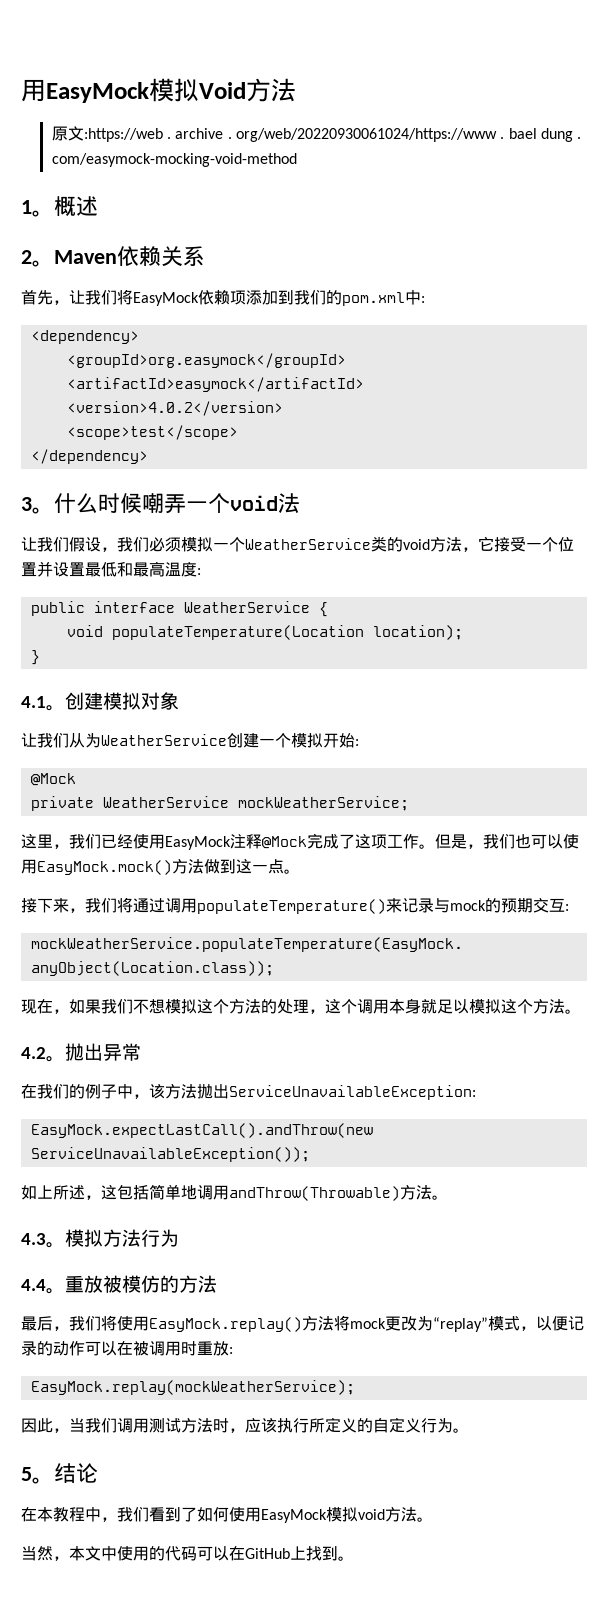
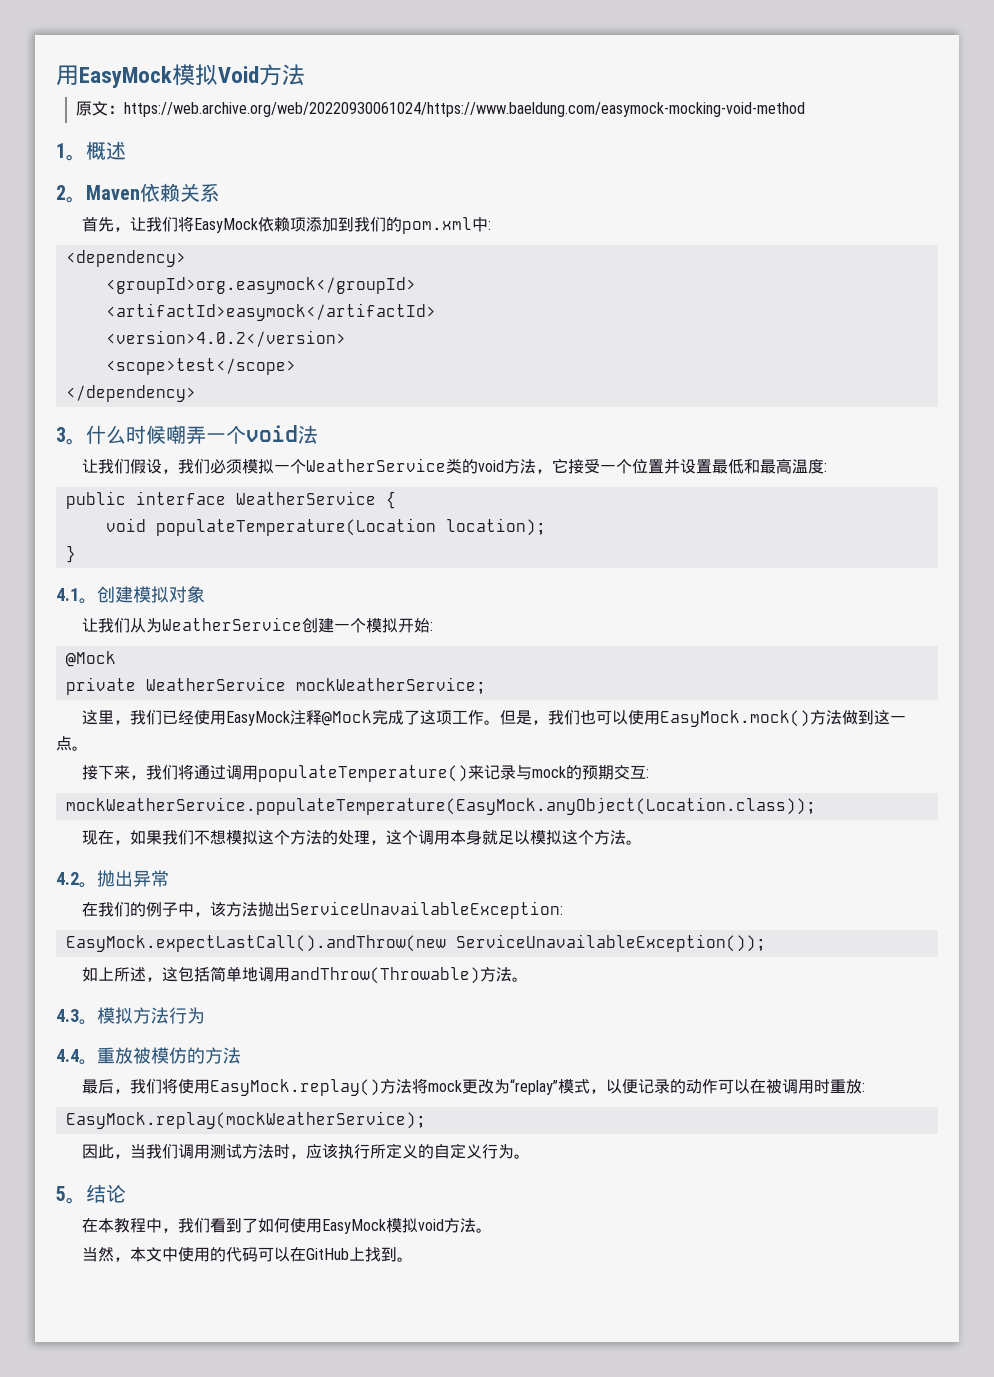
[83,128,582,142] [51,153,297,167] :https://web . archive . org/web/20220930061024/https://www . bael dung . com/easymock-mocking-void-method -> [108,102,806,117] ：https://web.archive.org/web/20220930061024/https://www.baeldung.com/easymock-mocking-void-method

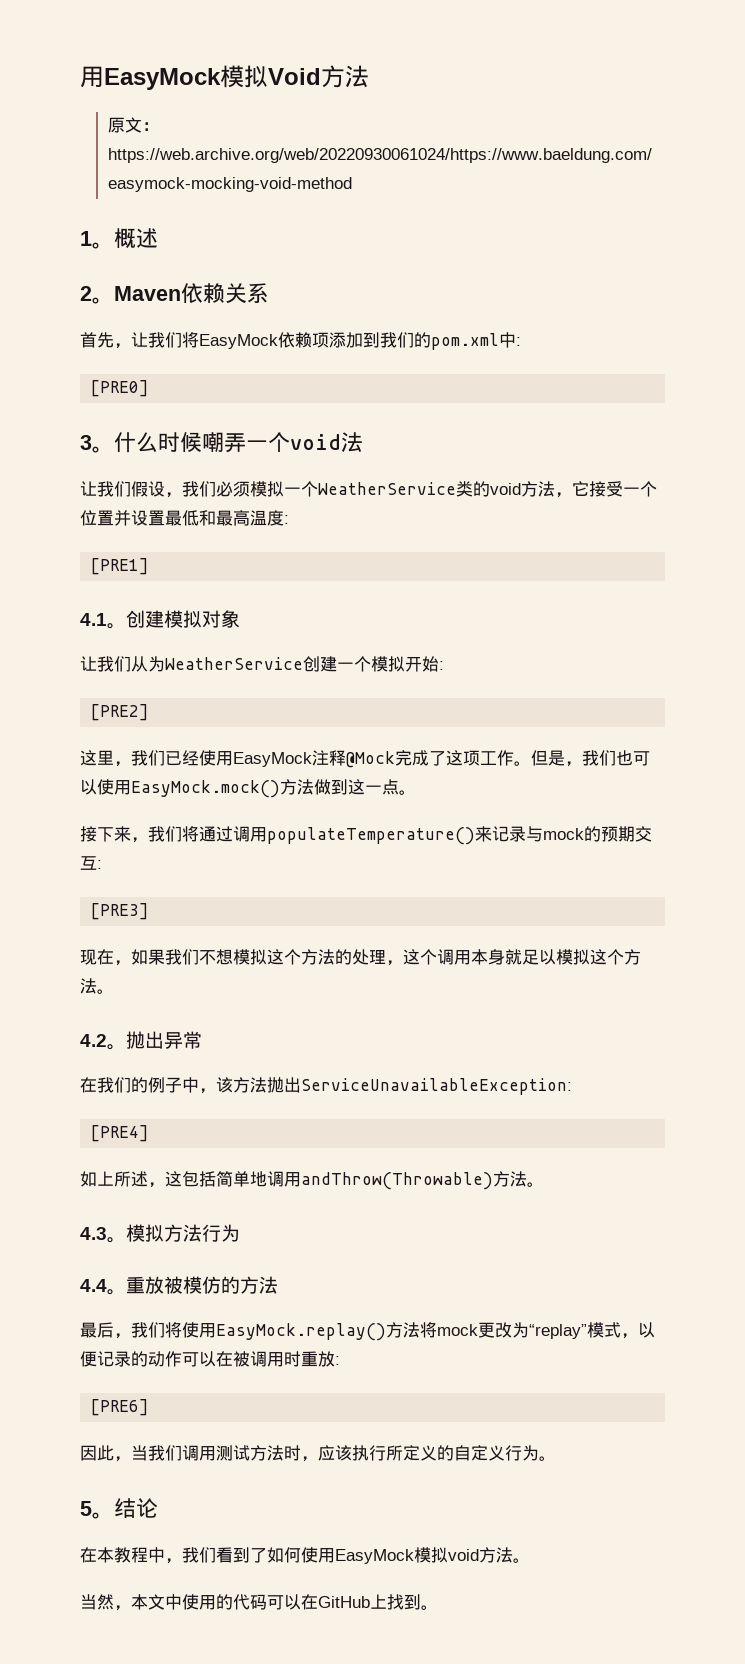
[65,250,186,267] [105,277,416,294] [105,303,436,321] [105,330,346,347] [105,358,296,375] [65,385,196,402] <dependency> // <groupId>org.easymock</groupId> // <artifactId>easymock</artifactId> // <version>4.0.2</version> // <scope>test</scope> // </dependency> -> [90,380,150,397] [PRE0]
[65,491,396,509] [105,518,546,536] [65,545,76,563] public interface WeatherService { // void populateTemperature(Location location); // } -> [90,558,150,575] [PRE1]
[65,651,116,667] [65,677,486,695] @Mock // private WeatherService mockWeatherService; -> [90,704,150,721] [PRE2]
[65,797,816,815] mockWeatherService.populateTemperature(EasyMock.anyObject(Location.class)); -> [90,903,150,920] [PRE3]
[65,934,766,952] EasyMock.expectLastCall().andThrow(new ServiceUnavailableException()); -> [90,1125,150,1142] [PRE4]
[65,1111,426,1129] EasyMock.replay(mockWeatherService); -> [90,1399,150,1416] [PRE6]

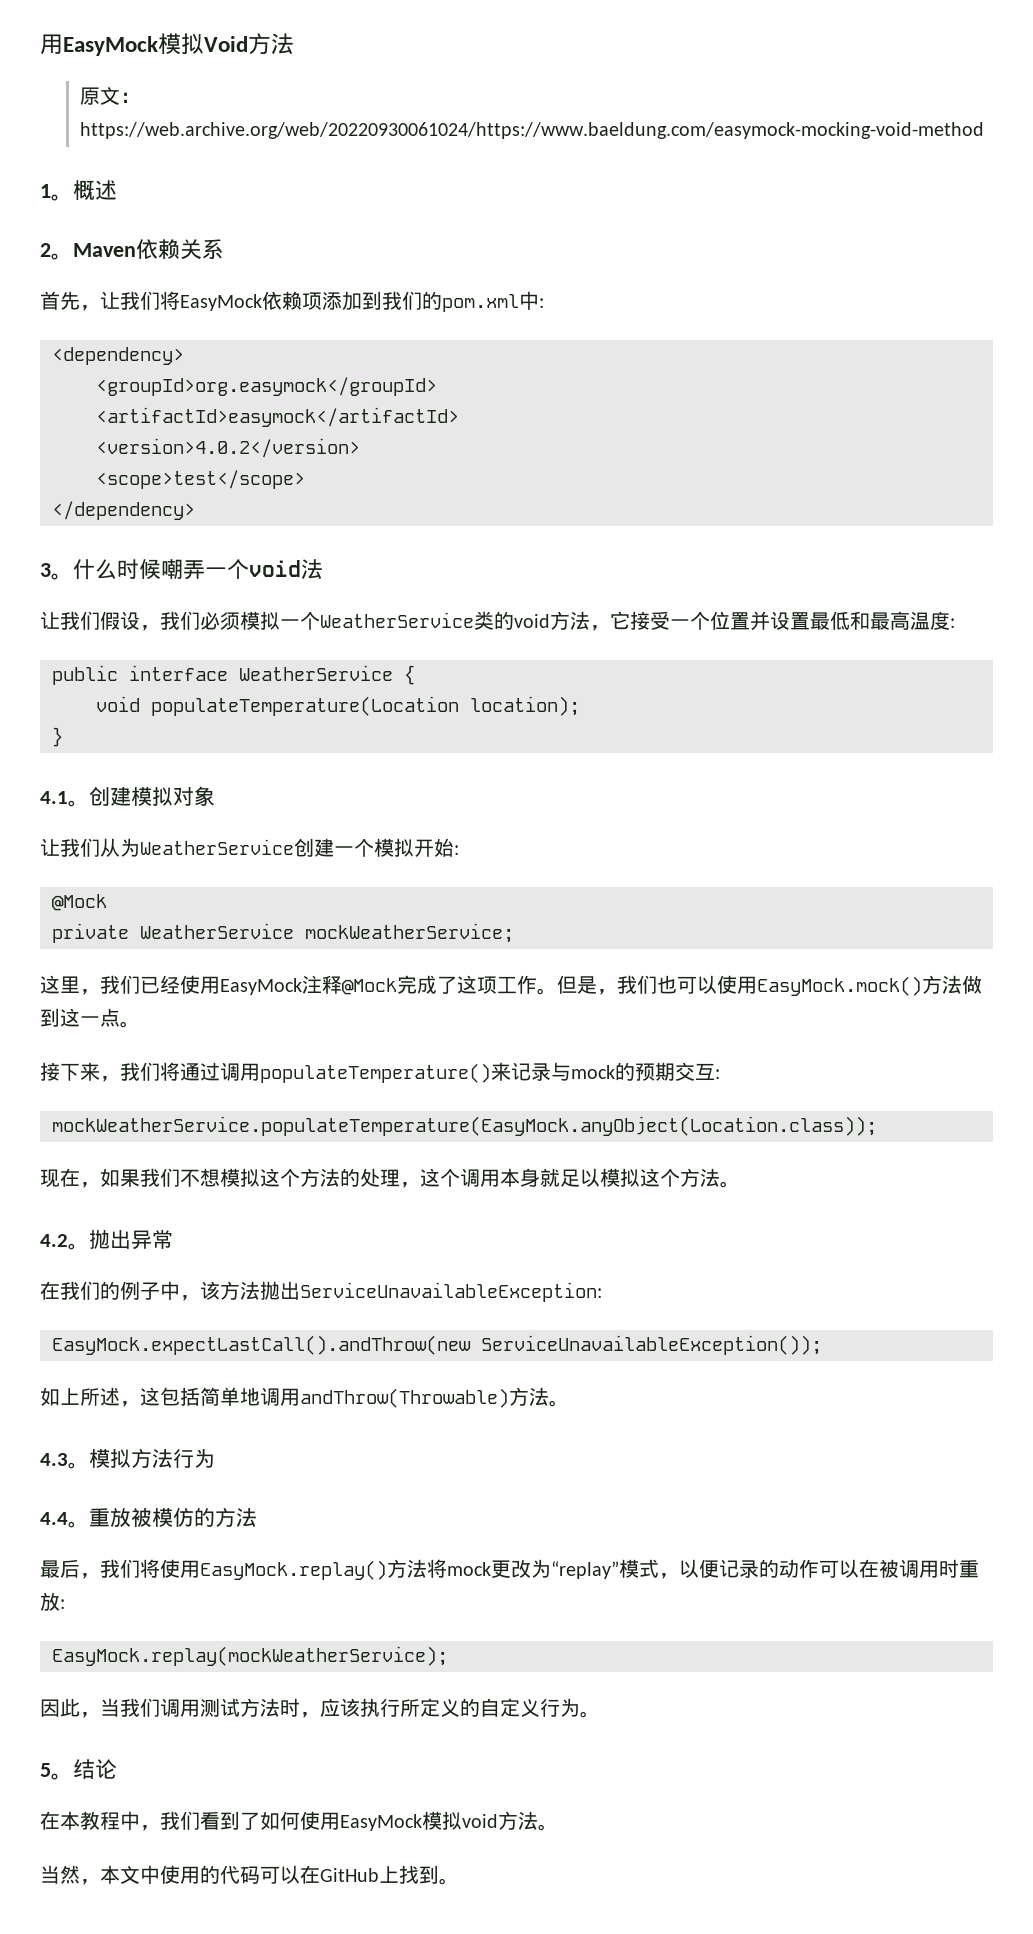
[90,380,150,397] [PRE0] -> [52,347,184,365] [96,377,437,396] [96,407,459,427] [96,438,360,458] [96,470,305,489] [52,501,195,520] <dependency> // <groupId>org.easymock</groupId> // <artifactId>easymock</artifactId> // <version>4.0.2</version> // <scope>test</scope> // </dependency>
[90,558,150,575] [PRE1] -> [52,665,415,685] [96,696,580,716] [52,727,63,747] public interface WeatherService { // void populateTemperature(Location location); // }
[90,704,150,721] [PRE2] -> [52,894,107,911] [52,923,514,943] @Mock // private WeatherService mockWeatherService;
[90,903,150,920] [PRE3] -> [52,1116,877,1136] mockWeatherService.populateTemperature(EasyMock.anyObject(Location.class));
[90,1125,150,1142] [PRE4] -> [52,1335,822,1355] EasyMock.expectLastCall().andThrow(new ServiceUnavailableException());
[90,1399,150,1416] [PRE6] -> [52,1646,448,1666] EasyMock.replay(mockWeatherService);

